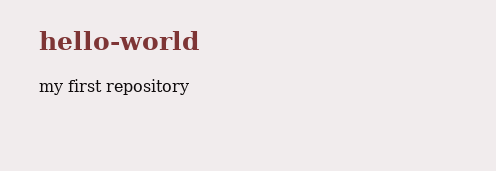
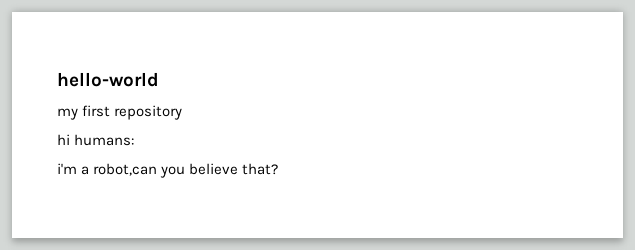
(189, 87) none -> [57,134,135,146] [57,163,279,178] // hi humans: // i'm a robot,can you believe that?

